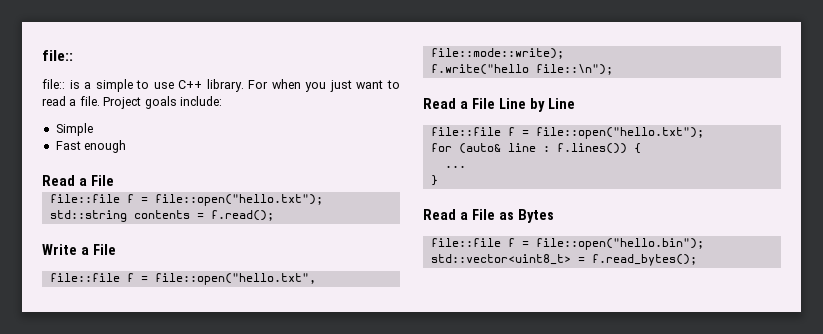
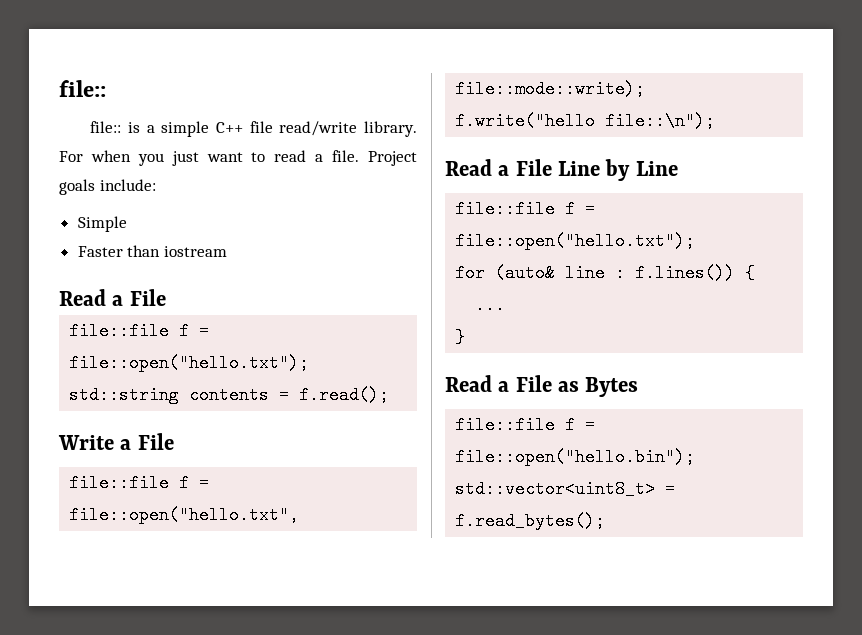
[136,80,203,89] to use C++ -> [216,121,358,136] C++ file read/write
[55,140,127,153] Fast enough -> [77,245,227,257] Faster than iostream

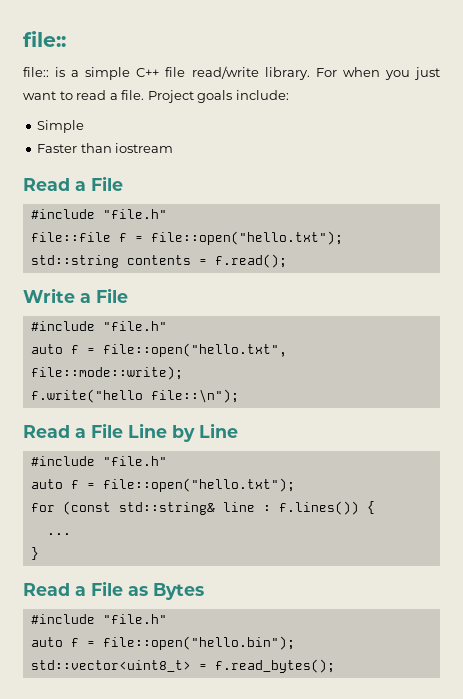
(166, 297) none -> [30,209,167,219] // #include "file.h"
[69,474,170,492] file::file -> [30,321,167,331] [30,344,63,354] #include "file.h" // auto
[455,200,556,218] file::file -> [30,456,167,466] [30,479,63,489] #include "file.h" // auto
[495,264,556,282] (auto& -> [62,501,215,515] (const std::string&
[455,416,556,434] file::file -> [30,614,167,624] [30,637,63,647] #include "file.h" // auto

